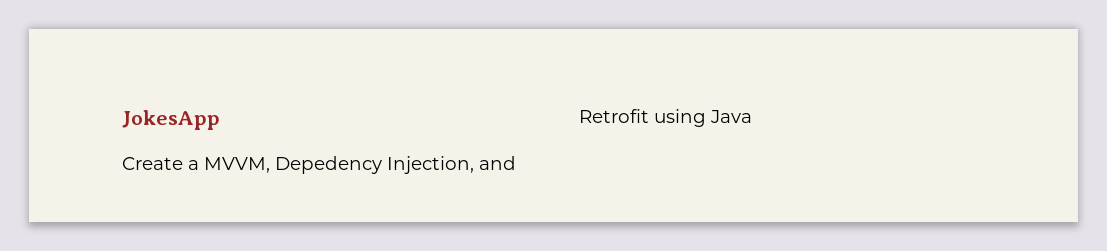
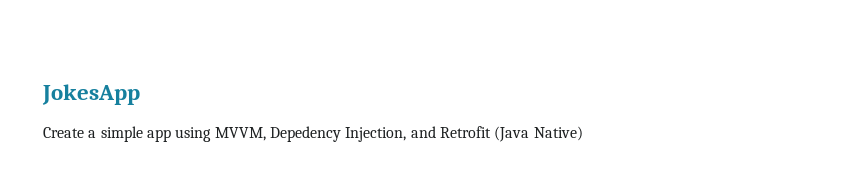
(199, 165) none -> [100,126,212,142] simple app using
[654,109,752,127] using Java -> [494,126,583,142] (Java Native)

